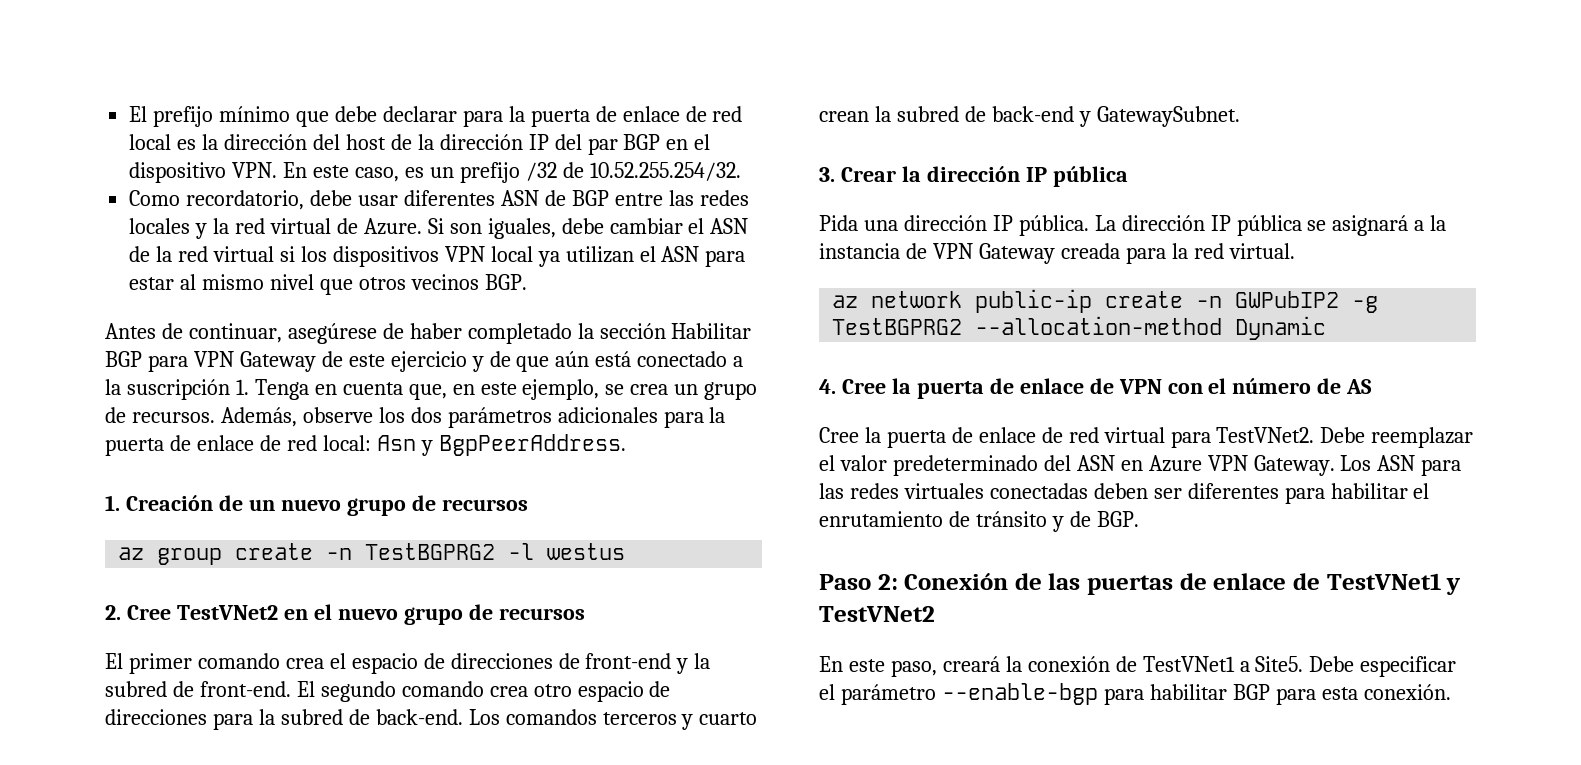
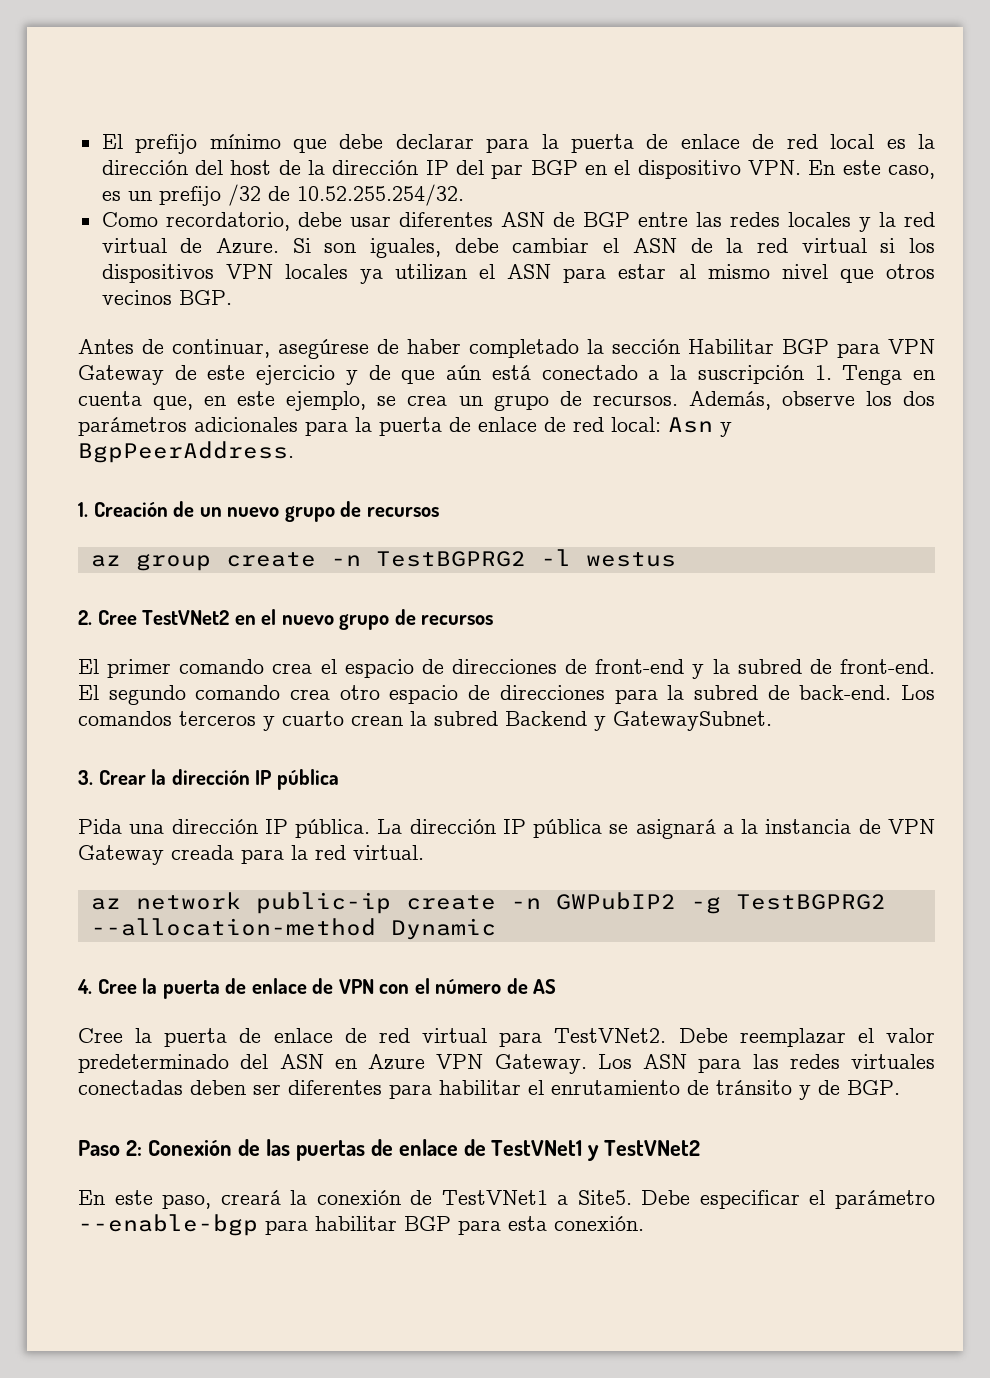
[490,246,533,262] local -> [284,264,348,279] locales
[964,106,1074,122] de back-end -> [505,711,587,726] Backend

